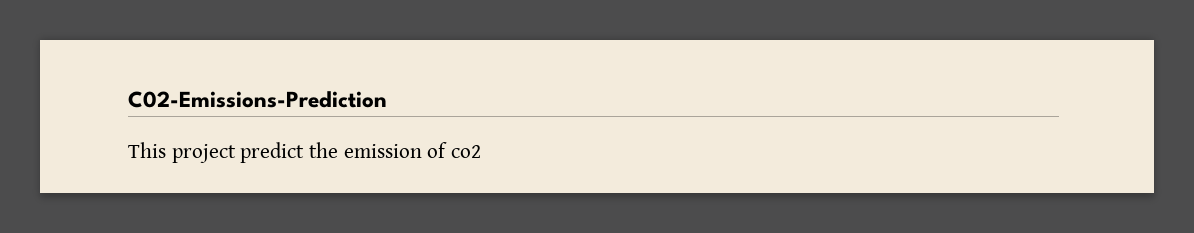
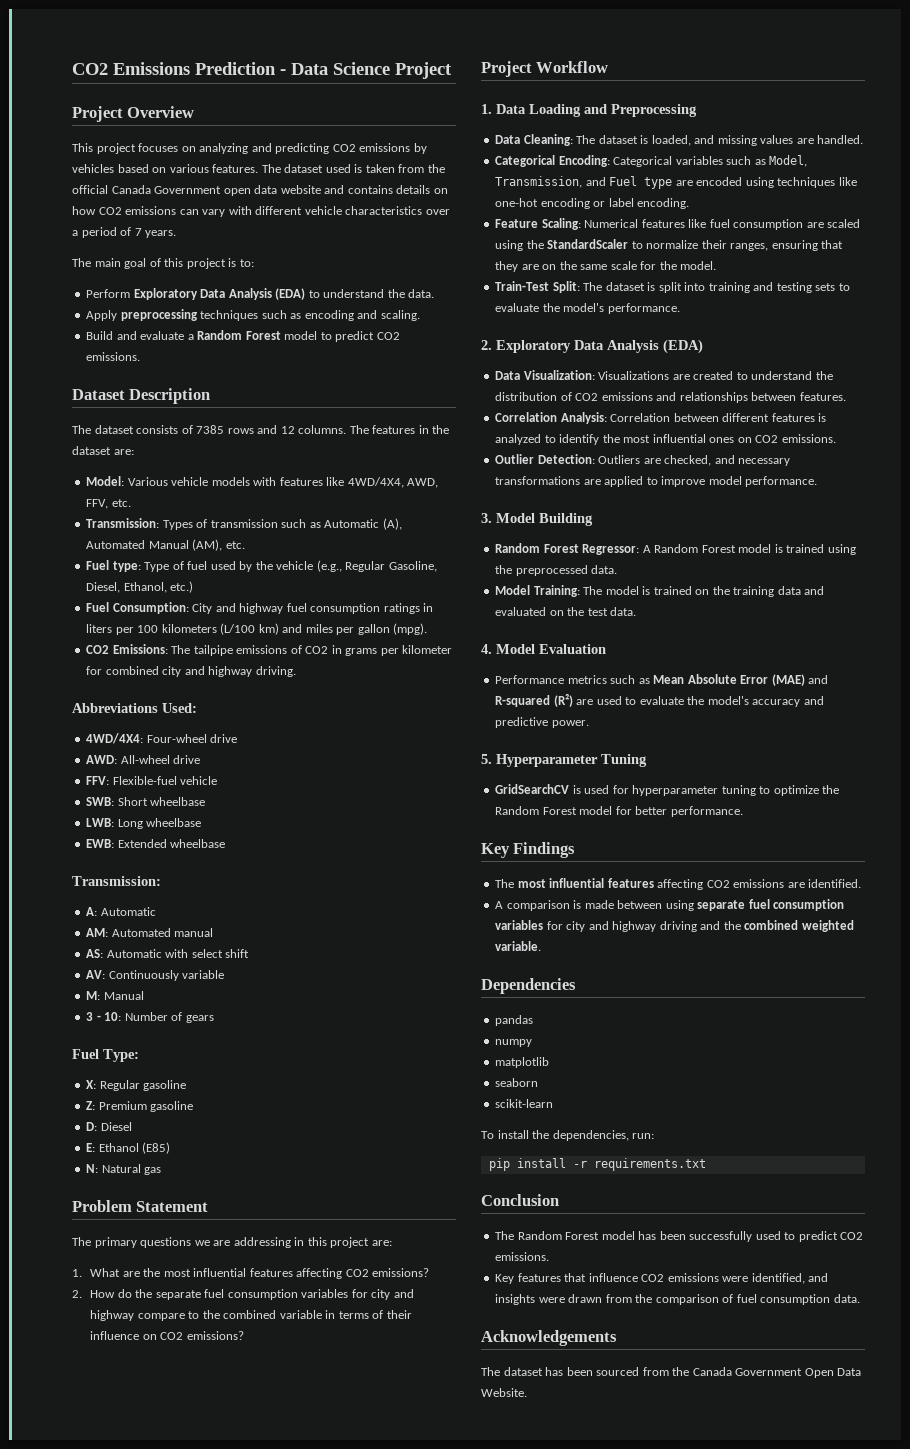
[128,91,387,108] [128,142,482,163] C02-Emissions-Prediction // This project predict the emission of co2 -> [72,62,452,79] [72,106,195,122] [72,143,427,154] [72,164,445,173] [72,185,448,196] [72,206,450,217] [72,227,177,238] [72,258,254,269] [86,288,435,300] [86,309,420,321] [86,330,400,342] [86,352,141,361] [72,388,211,404] [72,425,450,434] [72,446,134,455] [86,476,439,488] [86,499,131,509] [86,518,402,530] [86,539,245,551] [86,560,437,572] [86,581,194,593] [86,602,434,614] [86,623,428,635] [86,644,453,656] [86,666,296,677] [72,703,197,713] [86,733,238,744] [86,755,201,764] [86,776,218,785] [86,797,206,806] [86,818,202,829] [86,839,226,848] [72,876,161,886] [86,907,156,916] [86,928,214,937] [86,949,250,958] [86,970,225,981] [86,991,144,1000] [86,1012,214,1023] [72,1049,139,1062] [86,1080,187,1091] [86,1101,194,1112] [86,1122,132,1131] [86,1142,171,1154] [86,1164,162,1175] [72,1200,209,1212] [72,1237,392,1248] [72,1268,430,1279] [72,1289,414,1300] [90,1310,412,1321] [90,1331,244,1340] [481,61,609,77] [481,104,697,117] [495,134,864,146] [495,155,808,167] [495,176,857,189] [495,198,690,209] [495,218,861,230] [495,239,844,251] [495,261,717,272] [495,281,850,293] [495,303,680,314] [481,339,703,354] [495,370,833,380] [495,392,846,403] [495,412,827,424] [495,434,836,445] [495,454,791,466] [495,476,818,487] [481,513,593,526] [495,543,856,555] [495,565,618,576] [495,585,825,597] [495,607,637,616] [481,644,606,654] [495,674,829,686] [495,693,824,707] [495,717,589,728] [481,754,647,767] [495,784,840,796] [495,806,743,817] [481,842,576,858] [495,878,862,890] [495,899,845,911] [495,920,854,932] [495,941,542,951] [481,978,576,994] [495,1015,534,1026] [495,1039,533,1047] [495,1057,550,1068] [495,1078,539,1087] [495,1099,554,1108] [481,1130,655,1141] [488,1158,706,1171] [481,1194,559,1206] [495,1231,864,1242] [495,1252,550,1261] [495,1273,829,1284] [495,1294,860,1305] [481,1330,617,1346] [481,1367,862,1378] [481,1388,527,1397] CO2 Emissions Prediction - Data Science Project // Project Overview // This project focuses on analyzing and predicting CO2 emissions by vehicles based on various features. The dataset used is taken from the official Canada Government open data website and contains details on how CO2 emissions can vary with different vehicle characteristics over a period of 7 years. // The main goal of this project is to: // Perform Exploratory Data Analysis (EDA) to understand the data. // Apply preprocessing techniques such as encoding and scaling. // Build and evaluate a Random Forest model to predict CO2 emissions. // Dataset Description // The dataset consists of 7385 rows and 12 columns. The features in the dataset are: // Model: Various vehicle models with features like 4WD/4X4, AWD, FFV, etc. // Transmission: Types of transmission such as Automatic (A), Automated Manual (AM), etc. // Fuel type: Type of fuel used by the vehicle (e.g., Regular Gasoline, Diesel, Ethanol, etc.) // Fuel Consumption: City and highway fuel consumption ratings in liters per 100 kilometers (L/100 km) and miles per gallon (mpg). // CO2 Emissions: The tailpipe emissions of CO2 in grams per kilometer for combined city and highway driving. // Abbreviations Used: // 4WD/4X4: Four-wheel drive // AWD: All-wheel drive // FFV: Flexible-fuel vehicle // SWB: Short wheelbase // LWB: Long wheelbase // EWB: Extended wheelbase // Transmission: // A: Automatic // AM: Automated manual // AS: Automatic with select shift // AV: Continuously variable // M: Manual // 3 - 10: Number of gears // Fuel Type: // X: Regular gasoline // Z: Premium gasoline // D: Diesel // E: Ethanol (E85) // N: Natural gas // Problem Statement // The primary questions we are addressing in this project are: // 1. What are the most influential features affecting CO2 emissions? // 2. How do the separate fuel consumption variables for city and highway compare to the combined variable in terms of their influence on CO2 emissions? // Project Workflow // 1. Data Loading and Preprocessing // Data Cleaning: The dataset is loaded, and missing values are handled. // Categorical Encoding: Categorical variables such as Model, Transmission, and Fuel type are encoded using techniques like one-hot encoding or label encoding. // Feature Scaling: Numerical features like fuel consumption are scaled using the StandardScaler to normalize their ranges, ensuring that they are on the same scale for the model. // Train-Test Split: The dataset is split into training and testing sets to evaluate the model's performance. // 2. Exploratory Data Analysis (EDA) // Data Visualization: Visualizations are created to understand the distribution of CO2 emissions and relationships between features. // Correlation Analysis: Correlation between different features is analyzed to identify the most influential ones on CO2 emissions. // Outlier Detection: Outliers are checked, and necessary transformations are applied to improve model performance. // 3. Model Building // Random Forest Regressor: A Random Forest model is trained using the preprocessed data. // Model Training: The model is trained on the training data and evaluated on the test data. // 4. Model Evaluation // Performance metrics such as Mean Absolute Error (MAE) and R-squared (R²) are used to evaluate the model's accuracy and predictive power. // 5. Hyperparameter Tuning // GridSearchCV is used for hyperparameter tuning to optimize the Random Forest model for better performance. // Key Findings // The most influential features affecting CO2 emissions are identified. // A comparison is made between using separate fuel consumption variables for city and highway driving and the combined weighted variable. // Dependencies // pandas // numpy // matplotlib // seaborn // scikit-learn // To install the dependencies, run: // pip install -r requirements.txt // Conclusion // The Random Forest model has been successfully used to predict CO2 emissions. // Key features that influence CO2 emissions were identified, and insights were drawn from the comparison of fuel consumption data. // Acknowledgements // The dataset has been sourced from the Canada Government Open Data Website.

